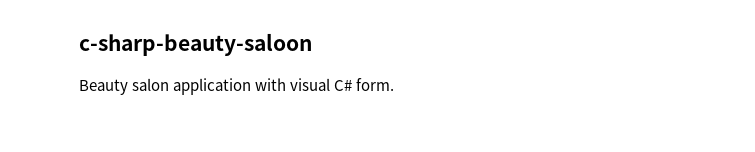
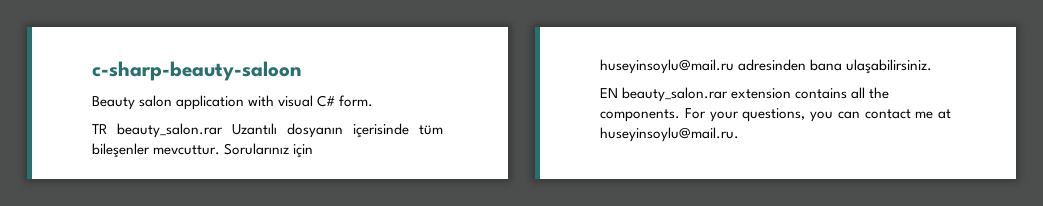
(395, 84) none -> [92,123,443,138] [92,143,314,158] [600,59,933,74] [600,87,890,102] [600,108,951,122] [600,127,739,142] // TR beauty_salon.rar Uzantılı dosyanın içerisinde tüm bileşenler mevcuttur. Sorularınız için huseyinsoylu@mail.ru adresinden bana ulaşabilirsiniz. // EN beauty_salon.rar extension contains all the components. For your questions, you can contact me at huseyinsoylu@mail.ru.

